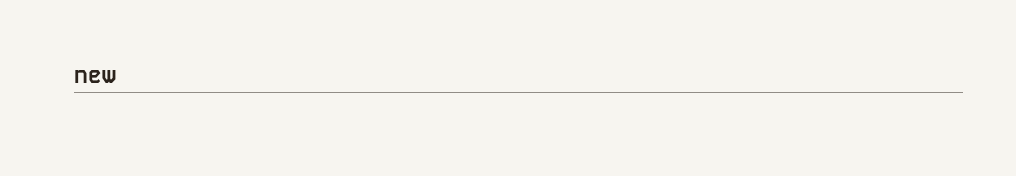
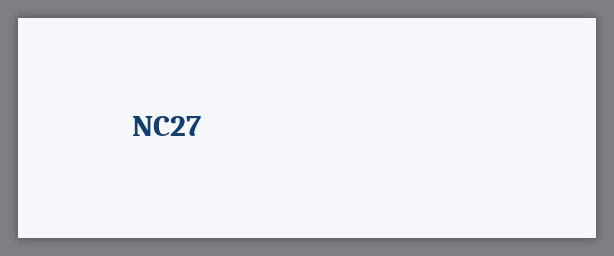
[74,70,116,83] new -> [132,116,201,136] NC27

